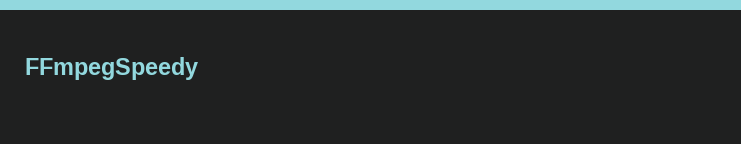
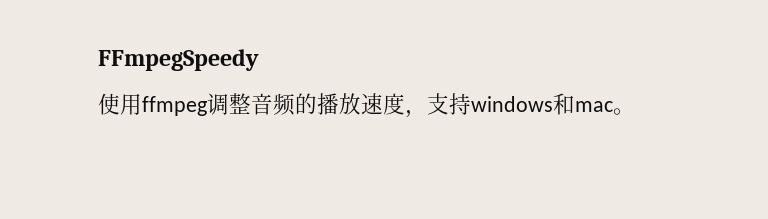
(198, 68) none -> [98,93,635,118] // 使用ffmpeg调整音频的播放速度，支持windows和mac。

